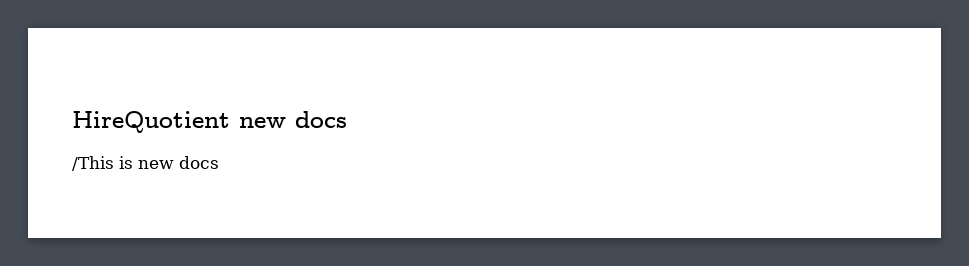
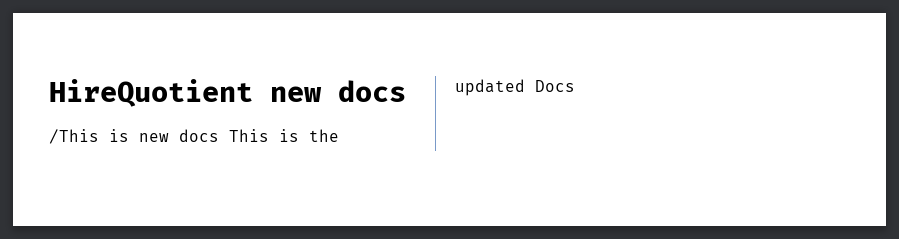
(219, 162) none -> [229,129,339,142] [455,79,575,96] This is the updated Docs

